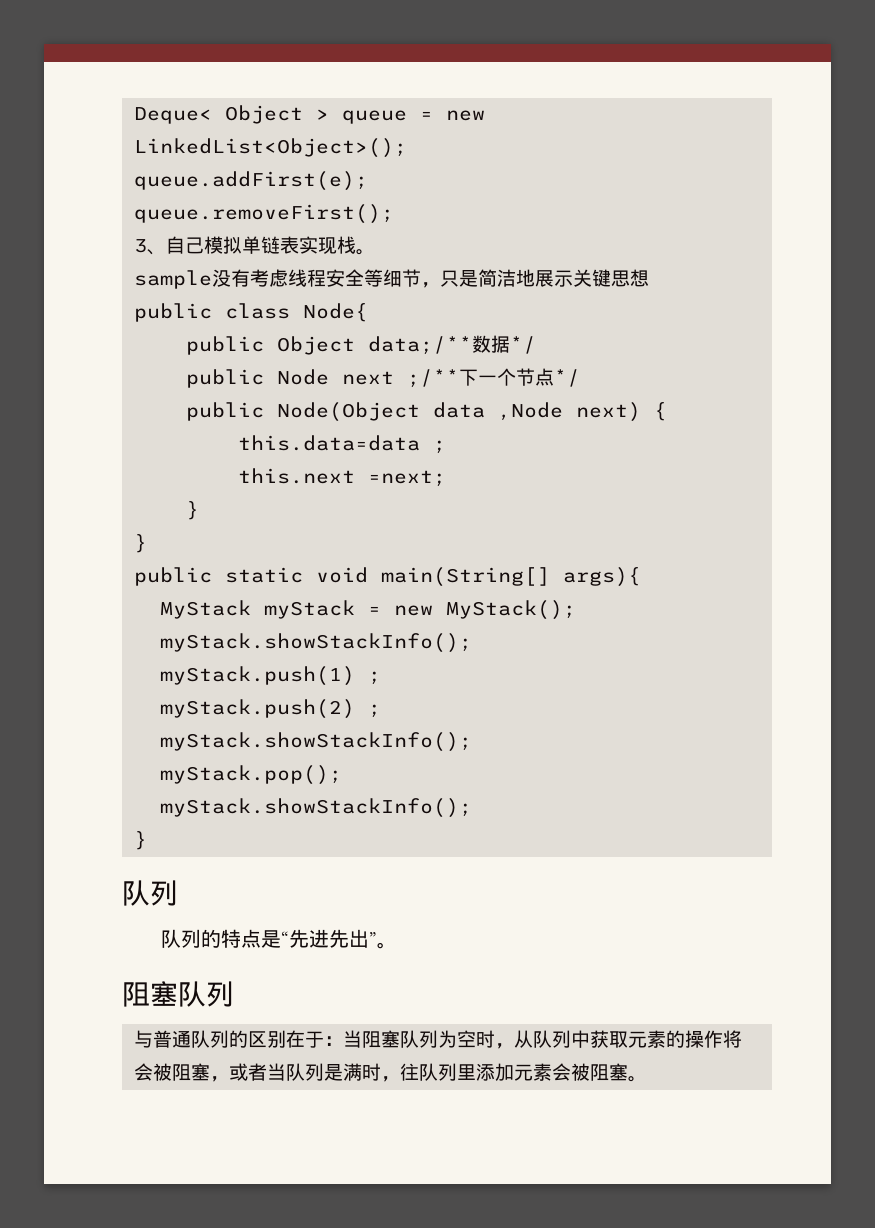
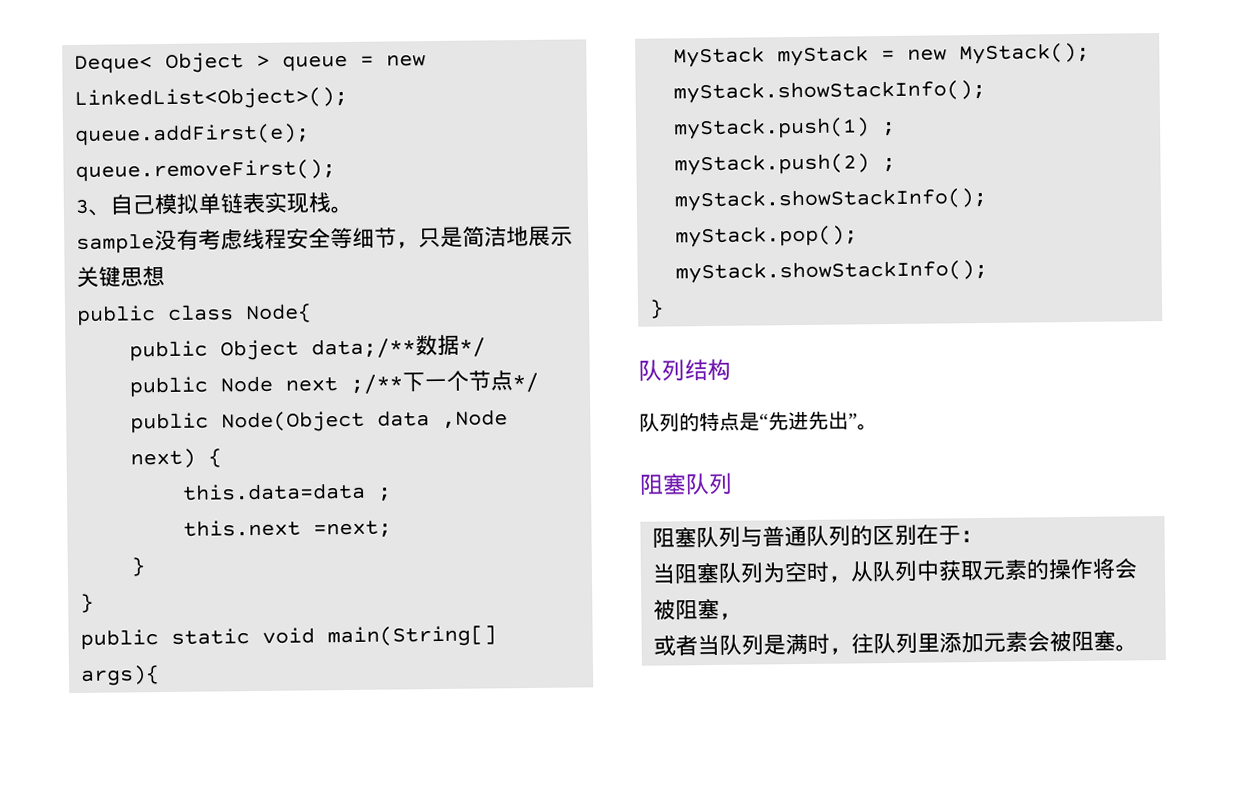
(178, 893) none -> [684,358,731,382] 结构
(234, 994) none -> [652,526,741,549] 阻塞队列
(343, 1041) none -> (983, 536) //
(229, 1079) none -> (742, 616) //

